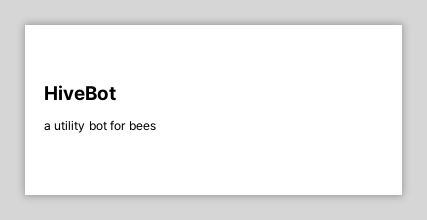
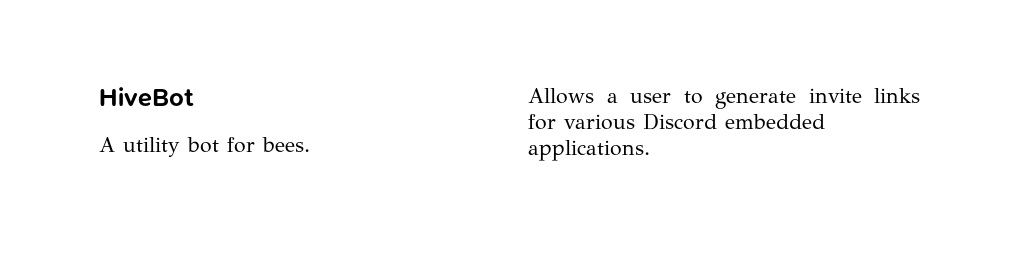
[44,123,51,131] a -> [99,137,115,152] A
[128,121,156,131] bees -> [262,137,310,152] [528,88,920,109] [528,113,825,130] [528,140,650,161] bees. // Allows a user to generate invite links for various Discord embedded applications.

